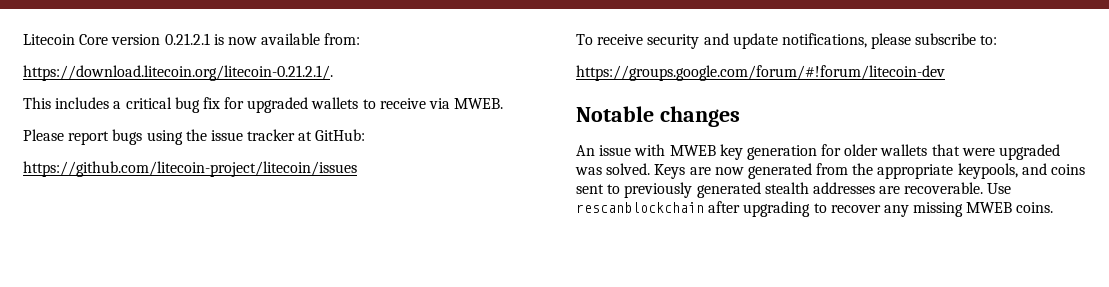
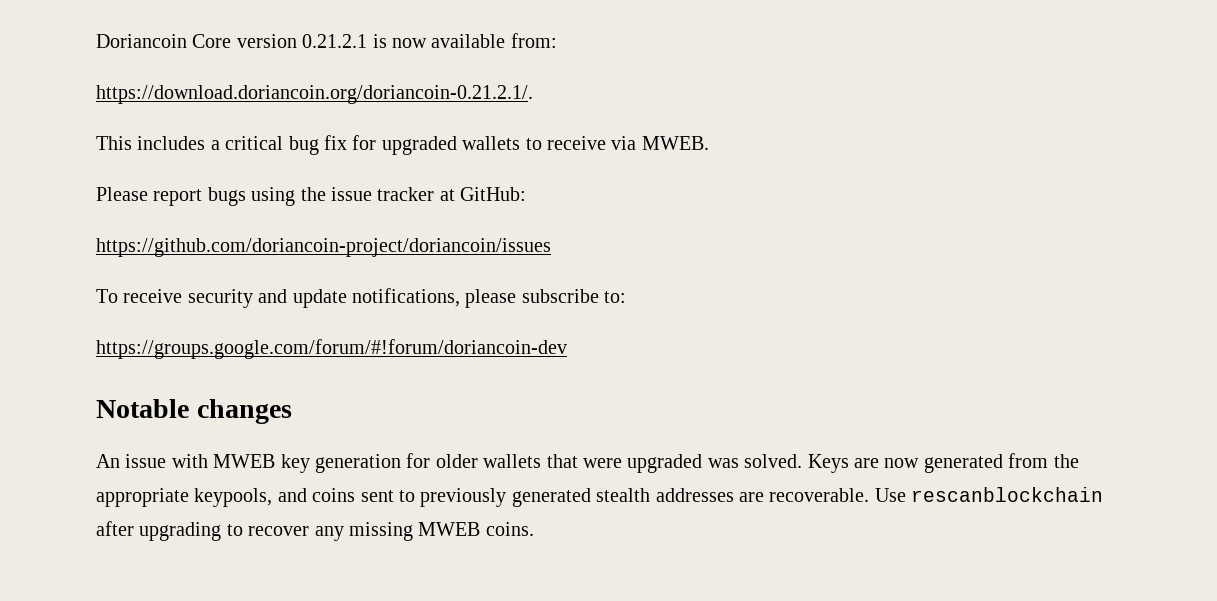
[23,34,75,45] Litecoin -> [96,34,187,48] Doriancoin
[23,65,333,81] https://download.litecoin.org/litecoin-0.21.2.1/. -> [96,85,533,104] https://download.doriancoin.org/doriancoin-0.21.2.1/.
[23,161,357,177] https://github.com/litecoin-project/litecoin/issues -> [96,238,551,257] https://github.com/doriancoin-project/doriancoin/issues
[576,65,945,81] https://groups.google.com/forum/#!forum/litecoin-dev -> [96,339,567,359] https://groups.google.com/forum/#!forum/doriancoin-dev

